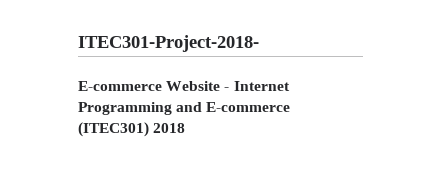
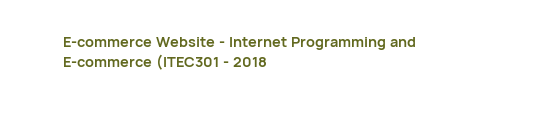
[78,35,259,52] ITEC301-Project-2018- // -> (63, 42) none
[78,122,149,137] (ITEC301) -> [155,54,229,70] (ITEC301 -

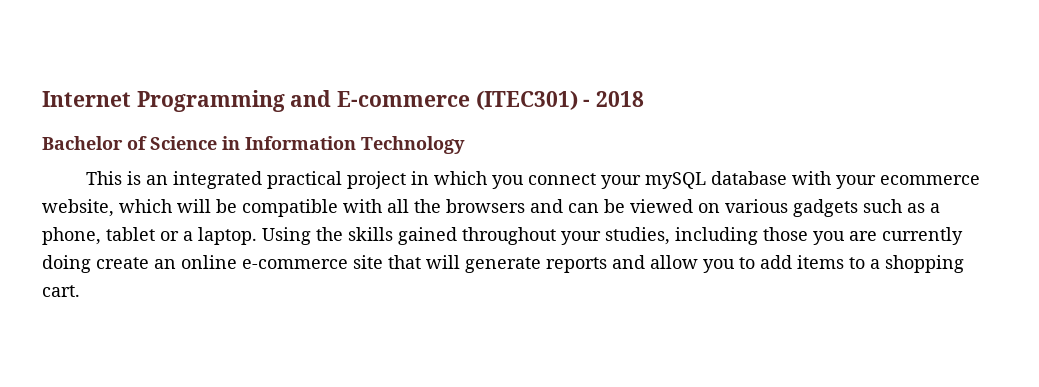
[63,37,225,47] E-commerce Website - -> (42, 99) none
[155,54,219,70] (ITEC301 -> [475,90,578,110] (ITEC301)
(267, 62) none -> [42,136,465,154] [86,171,981,189] [42,199,940,217] [42,227,963,245] [42,255,964,273] [42,285,80,297] // Bachelor of Science in Information Technology // This is an integrated practical project in which you connect your mySQL database with your ecommerce website, which will be compatible with all the browsers and can be viewed on various gadgets such as a phone, tablet or a laptop. Using the skills gained throughout your studies, including those you are currently doing create an online e-commerce site that will generate reports and allow you to add items to a shopping cart.

